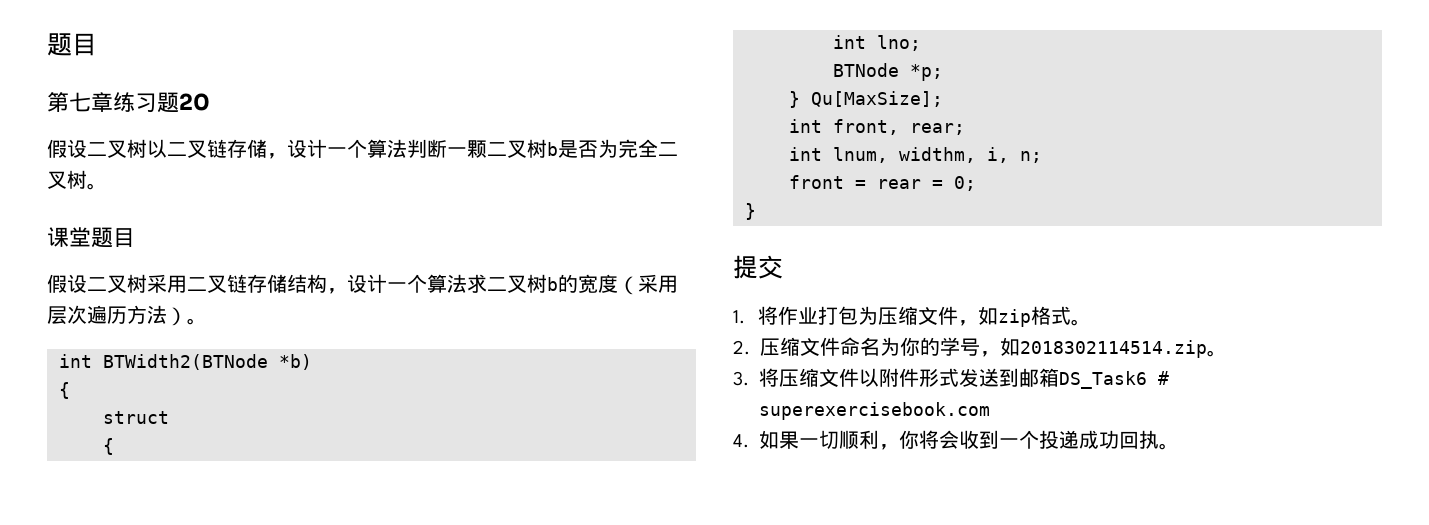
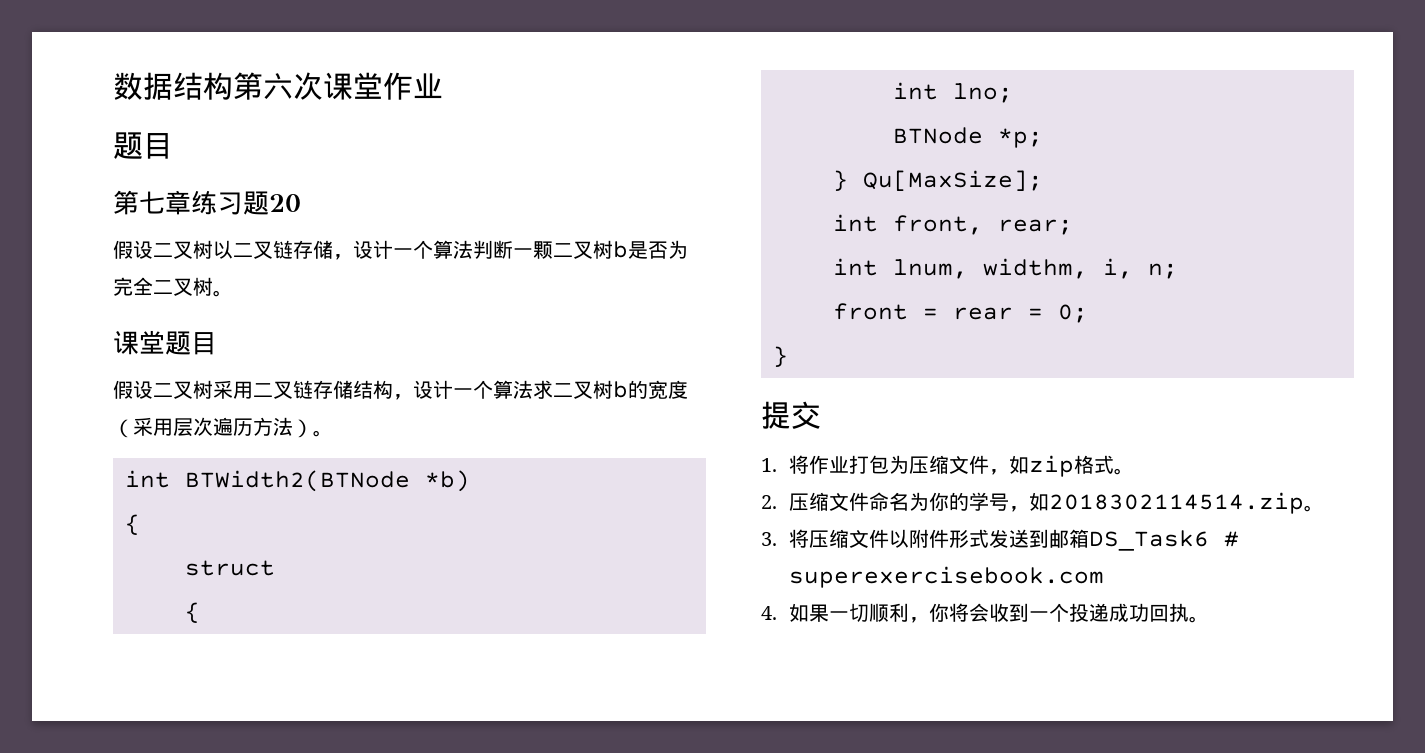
(47, 44) none -> [113,72,443,100] 数据结构第六次课堂作业 //

